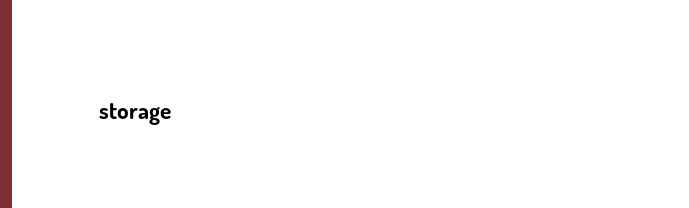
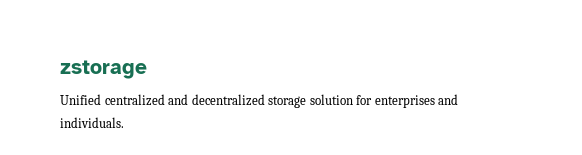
[99,103,171,125] storage -> [60,60,147,79] [60,94,459,108] [60,117,124,128] zstorage // Unified centralized and decentralized storage solution for enterprises and individuals.

